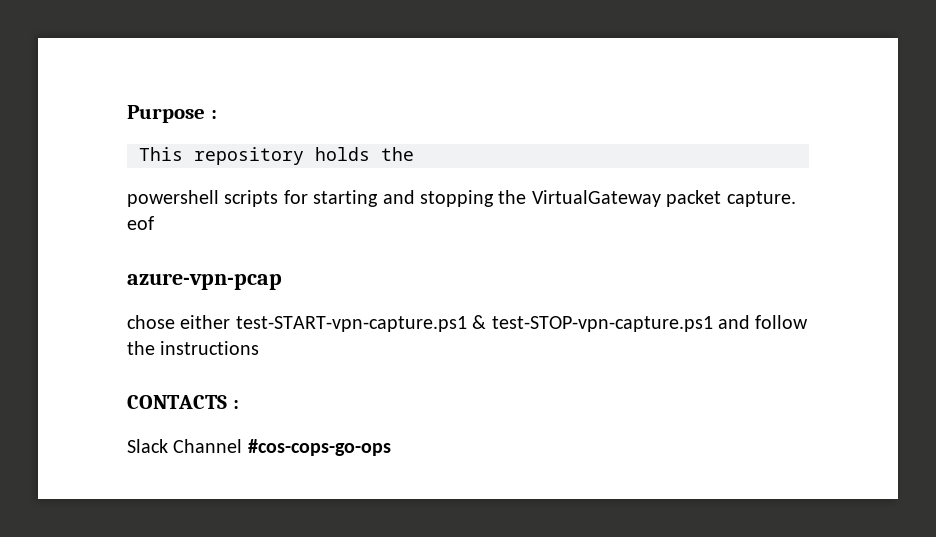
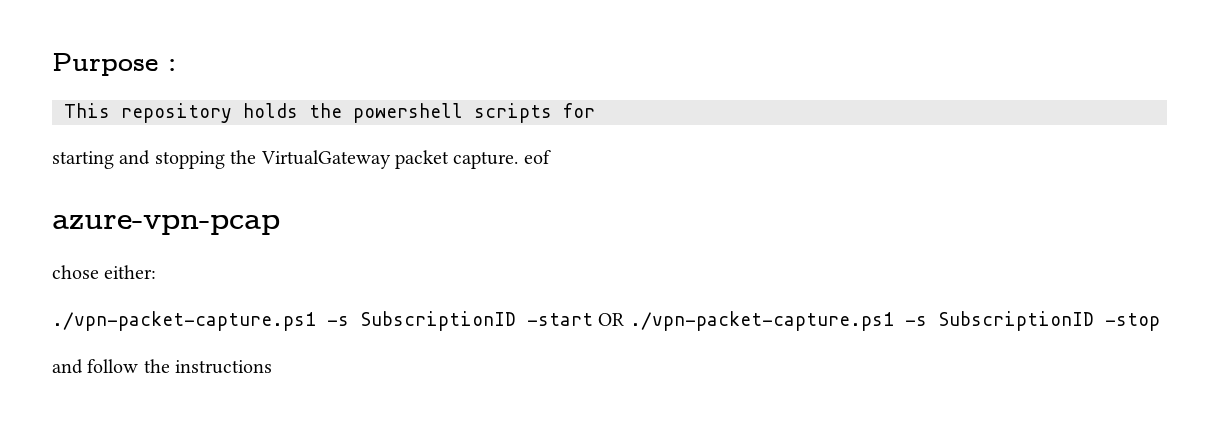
(414, 154) // -> (342, 110) none
(308, 197) none -> (595, 110) //
[180,315,713,332] either test-START-vpn-capture.ps1 & test-STOP-vpn-capture.ps1 -> [104,265,157,279] [52,311,1160,331] either: // ./vpn-packet-capture.ps1 -s SubscriptionID -start OR ./vpn-packet-capture.ps1 -s SubscriptionID -stop //
[127,395,239,409] [127,439,391,456] // CONTACTS : // Slack Channel #cos-cops-go-ops -> (273, 367) none

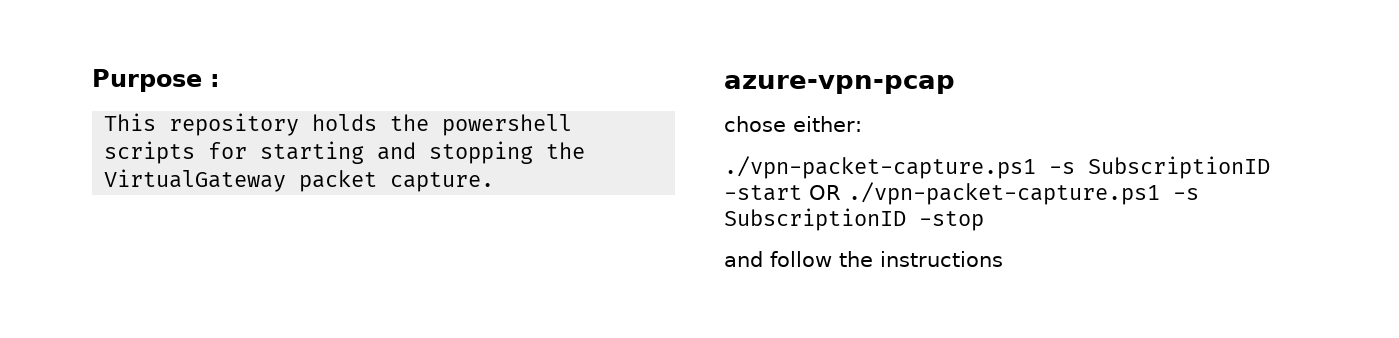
(595, 110) // -> (248, 150) none
[523,150,551,164] eof -> (495, 182) none

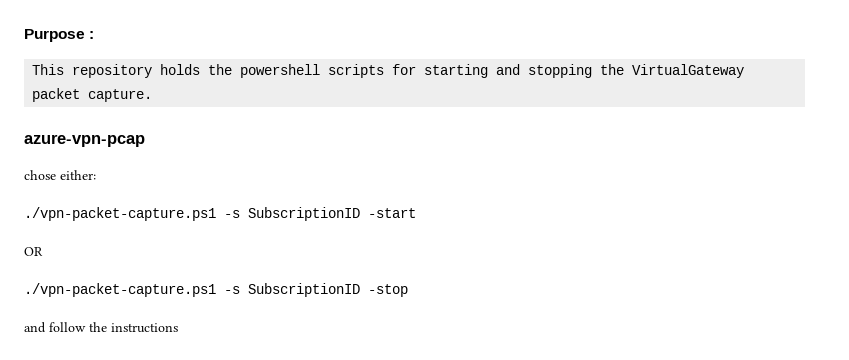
(802, 193) none -> (416, 213) //
(841, 192) none -> (43, 251) //

